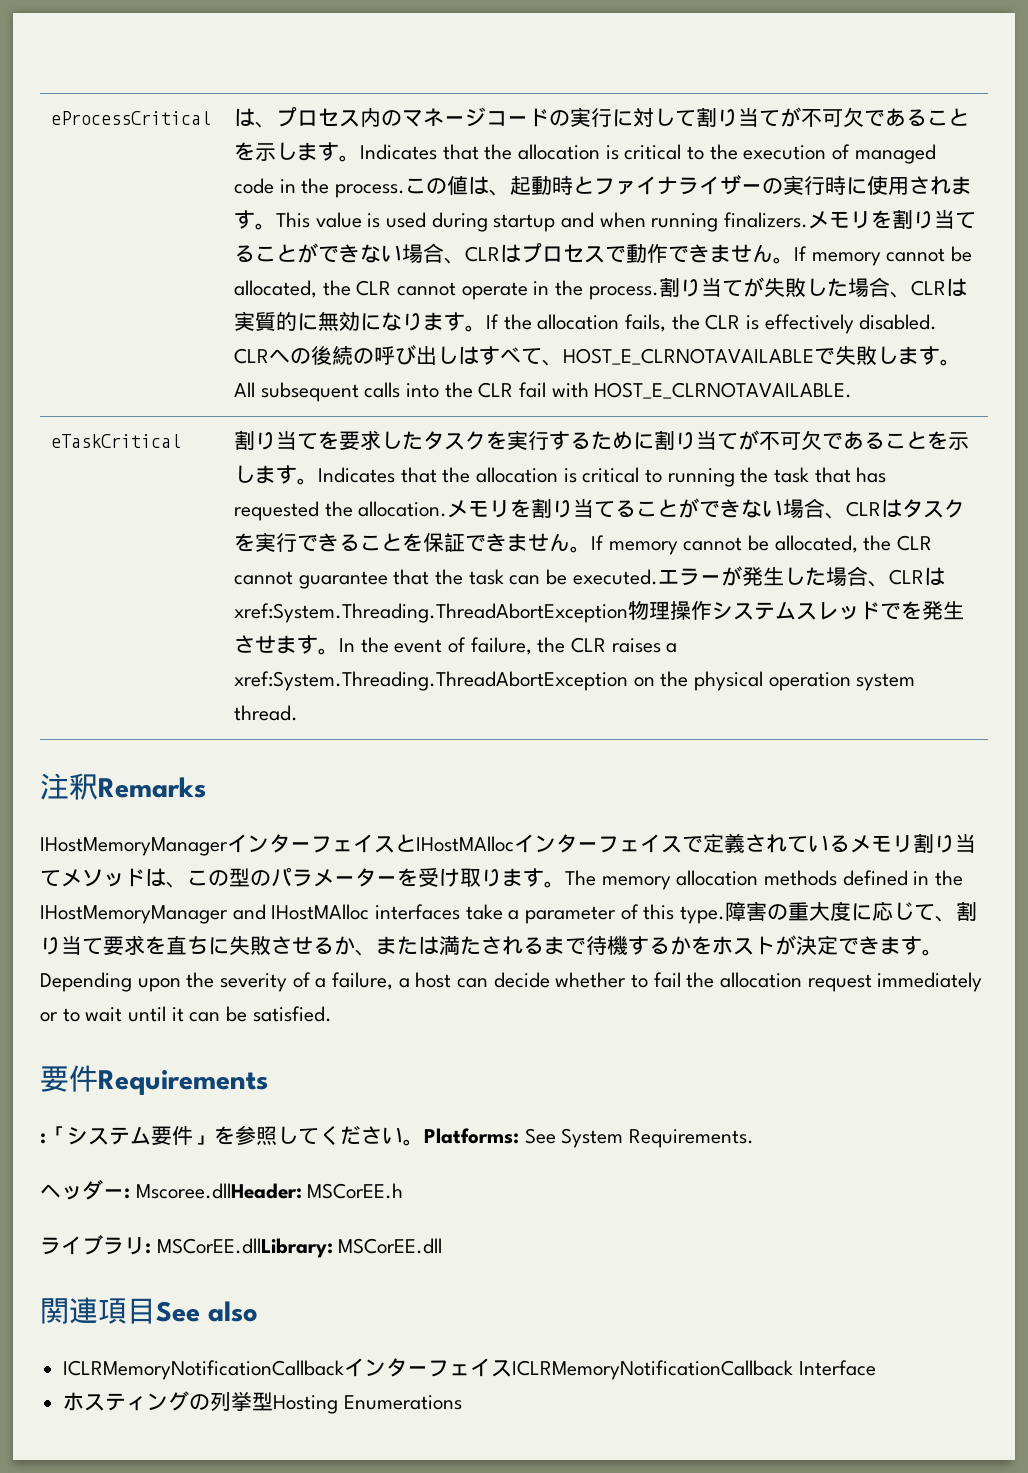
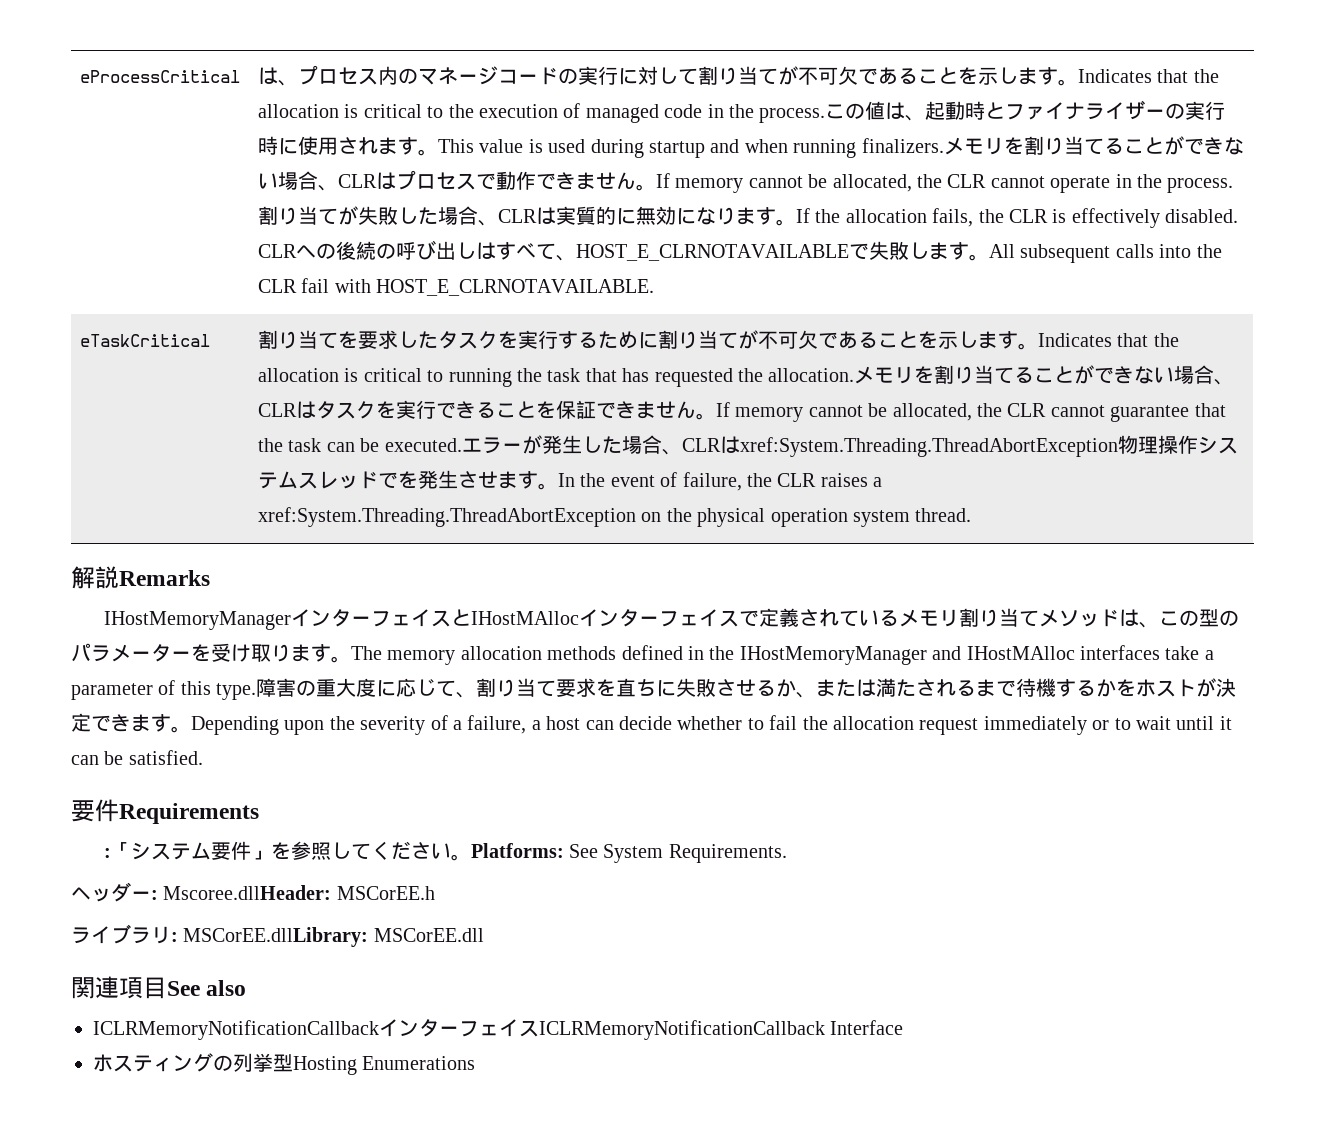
[40,773,98,800] 注釈 -> [71,566,119,589] 解説

